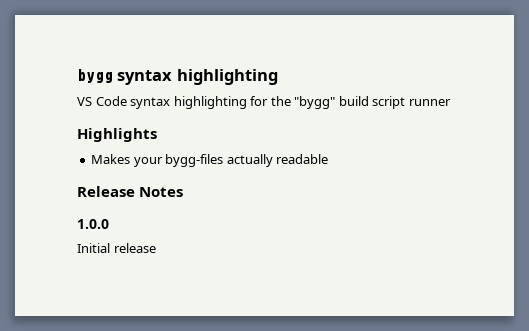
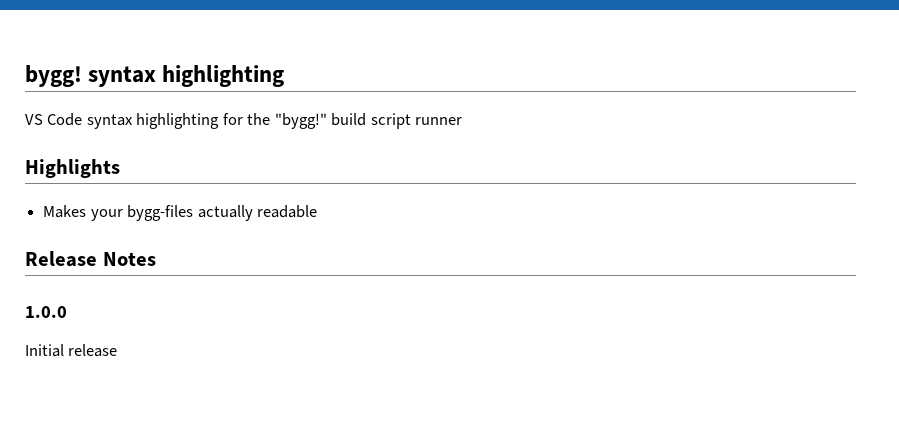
[77,69,113,83] bygg -> [25,65,82,87] bygg!
[294,96,336,109] "bygg" -> [274,113,327,129] "bygg!"

